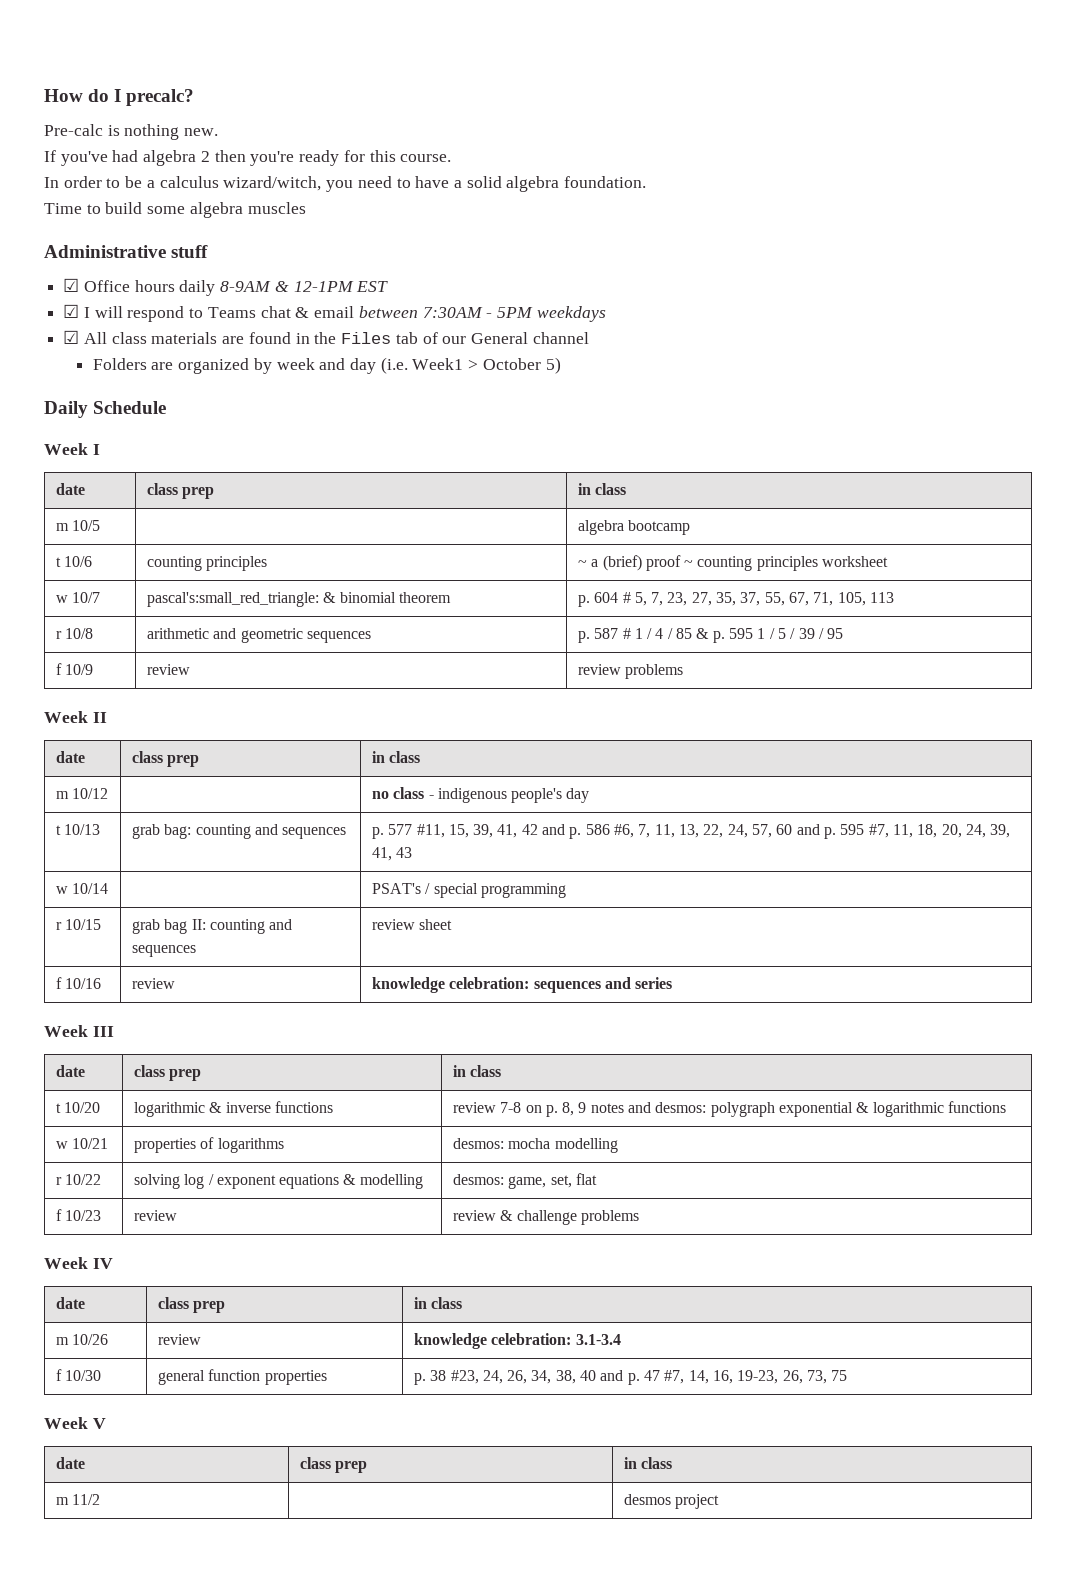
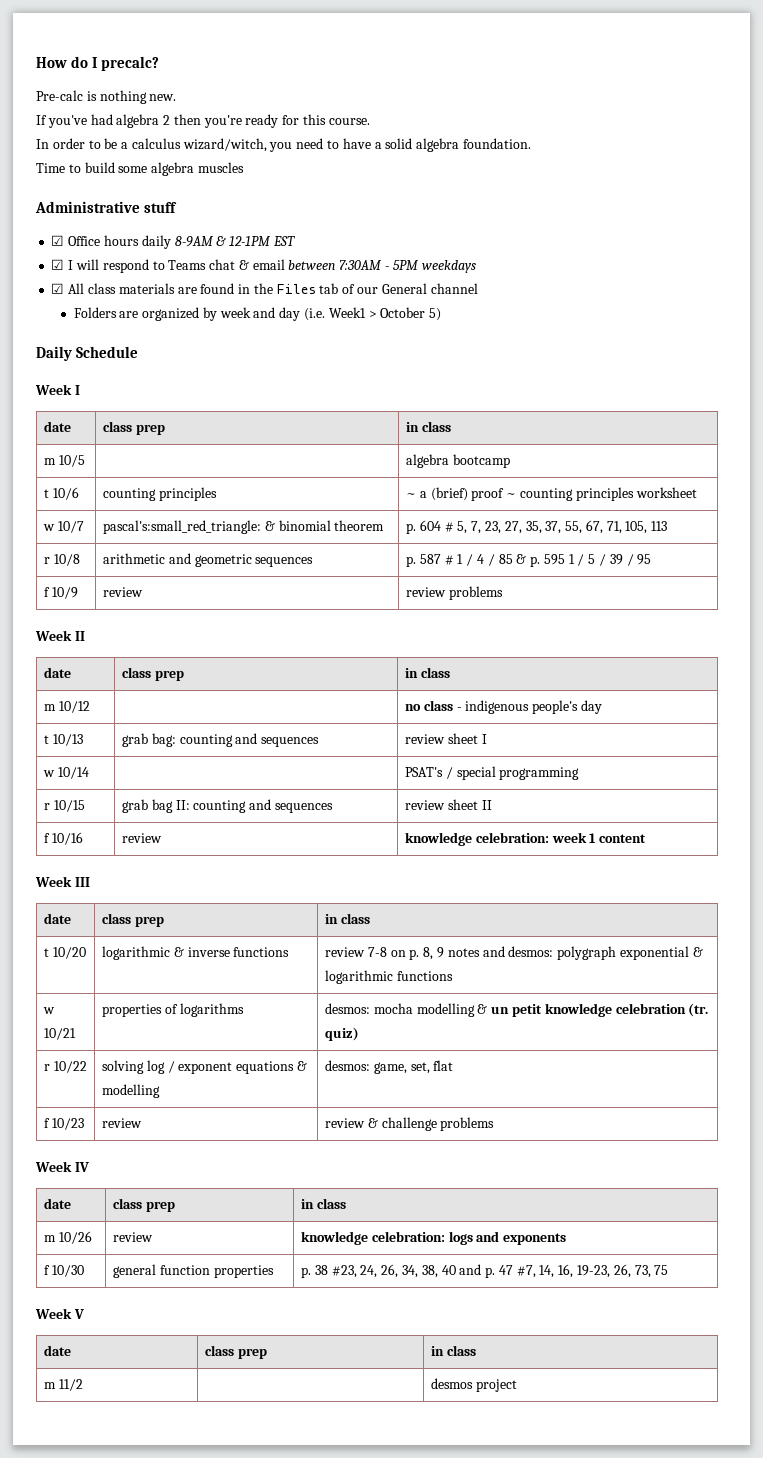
[371,824,1011,839] [371,847,413,861] p. 577 #11, 15, 39, 41, 42 and p. 586 #6, 7, 11, 13, 22, 24, 57, 60 and p. 595 #7, 11, 18, 20, 24, 39, 41, 43 -> [405,733,487,744] review sheet I
(453, 924) none -> [481,800,492,810] II
[533,977,673,993] sequences and series -> [551,832,647,843] week 1 content
(618, 1145) none -> [477,1003,709,1017] [325,1027,360,1041] & un petit knowledge celebration (tr. quiz)
[575,1334,621,1345] 3.1-3.4 -> [448,1231,567,1245] logs and exponents

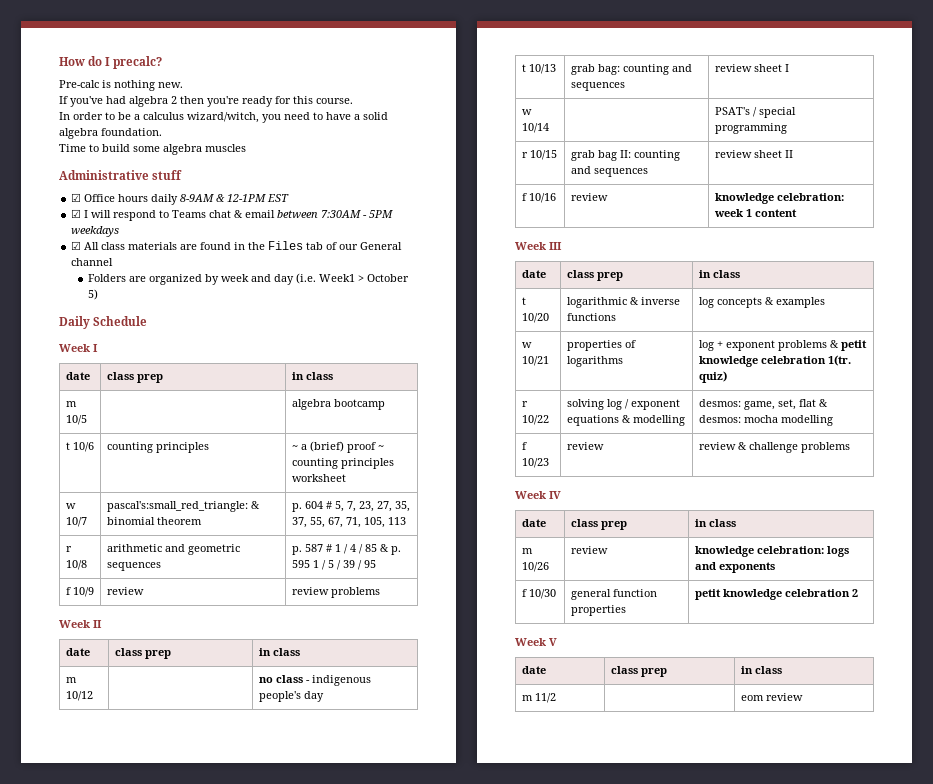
[325,946,703,960] [325,970,453,984] review 7-8 on p. 8, 9 notes and desmos: polygraph exponential & logarithmic functions -> [698,297,825,308] log concepts & examples
[325,1003,709,1017] desmos: mocha modelling & un petit knowledge celebration (tr. -> [698,340,867,351] [698,355,851,367] log + exponent problems & petit knowledge celebration 1(tr.
(454, 1065) none -> [818,399,828,407] [698,415,833,426] & desmos: mocha modelling
[301,1264,669,1278] p. 38 #23, 24, 26, 34, 38, 40 and p. 47 #7, 14, 16, 19-23, 26, 73, 75 -> [694,589,858,600] petit knowledge celebration 2
[431,1378,517,1392] desmos project -> [740,693,803,701] eom review

